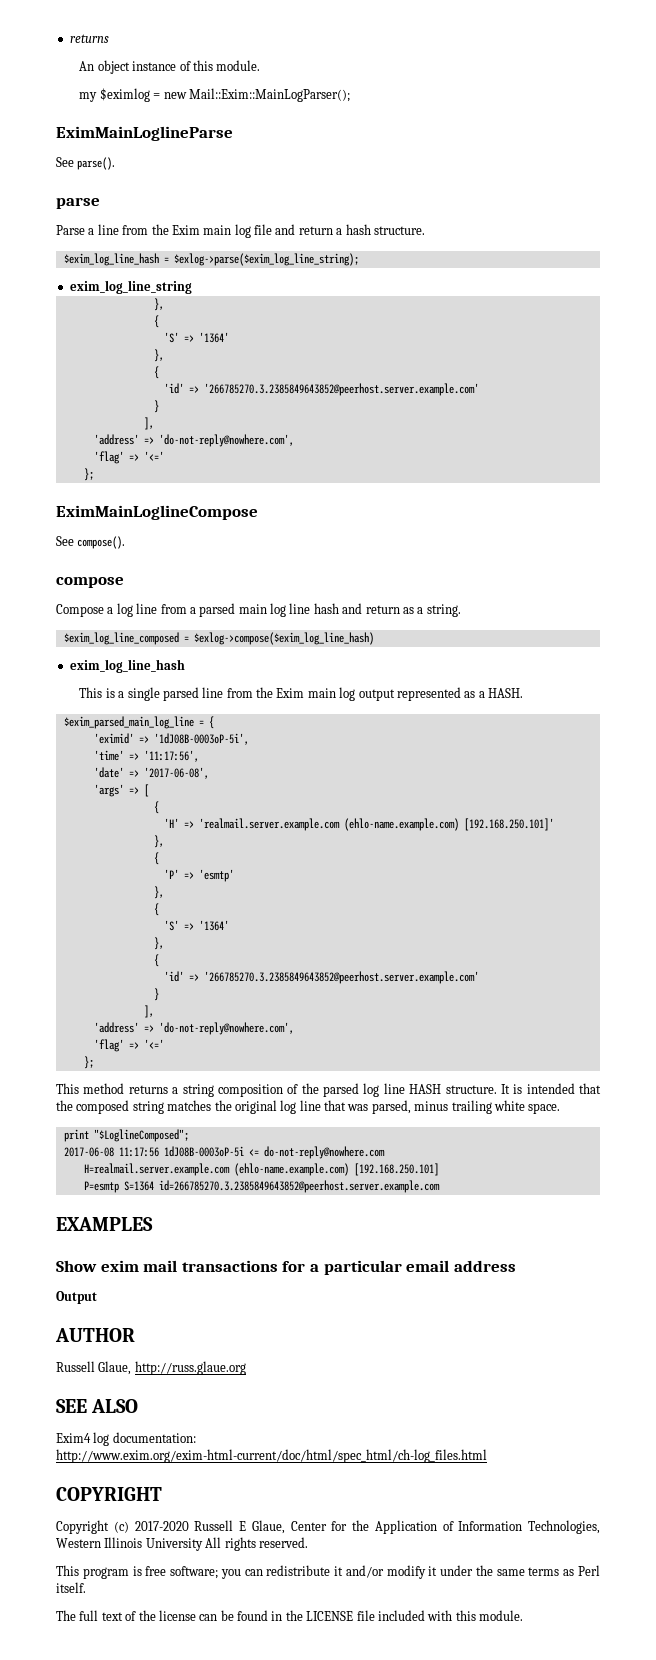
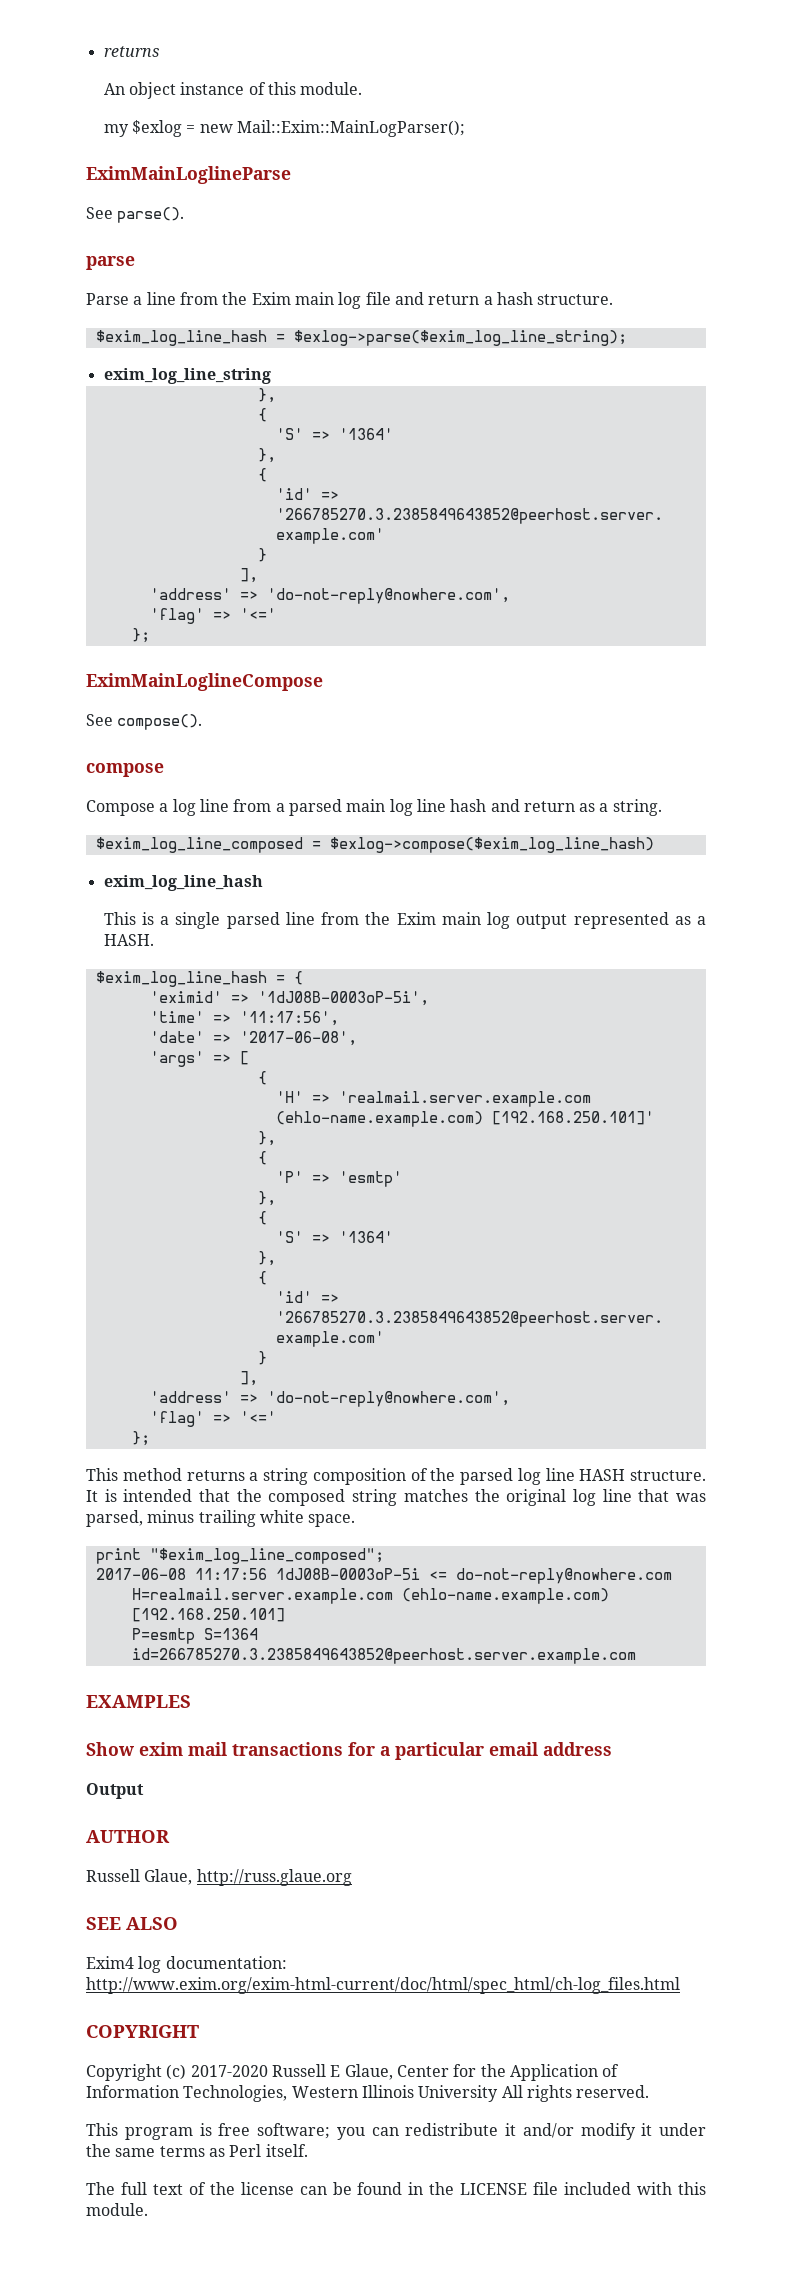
[99,88,150,102] $eximlog -> [132,120,183,137] $exlog
[63,716,194,729] $exim_parsed_main_log_line -> [95,971,267,987] $exim_log_line_hash
[93,1129,189,1142] "$LoglineComposed"; -> [149,1548,384,1564] "$exim_log_line_composed";

